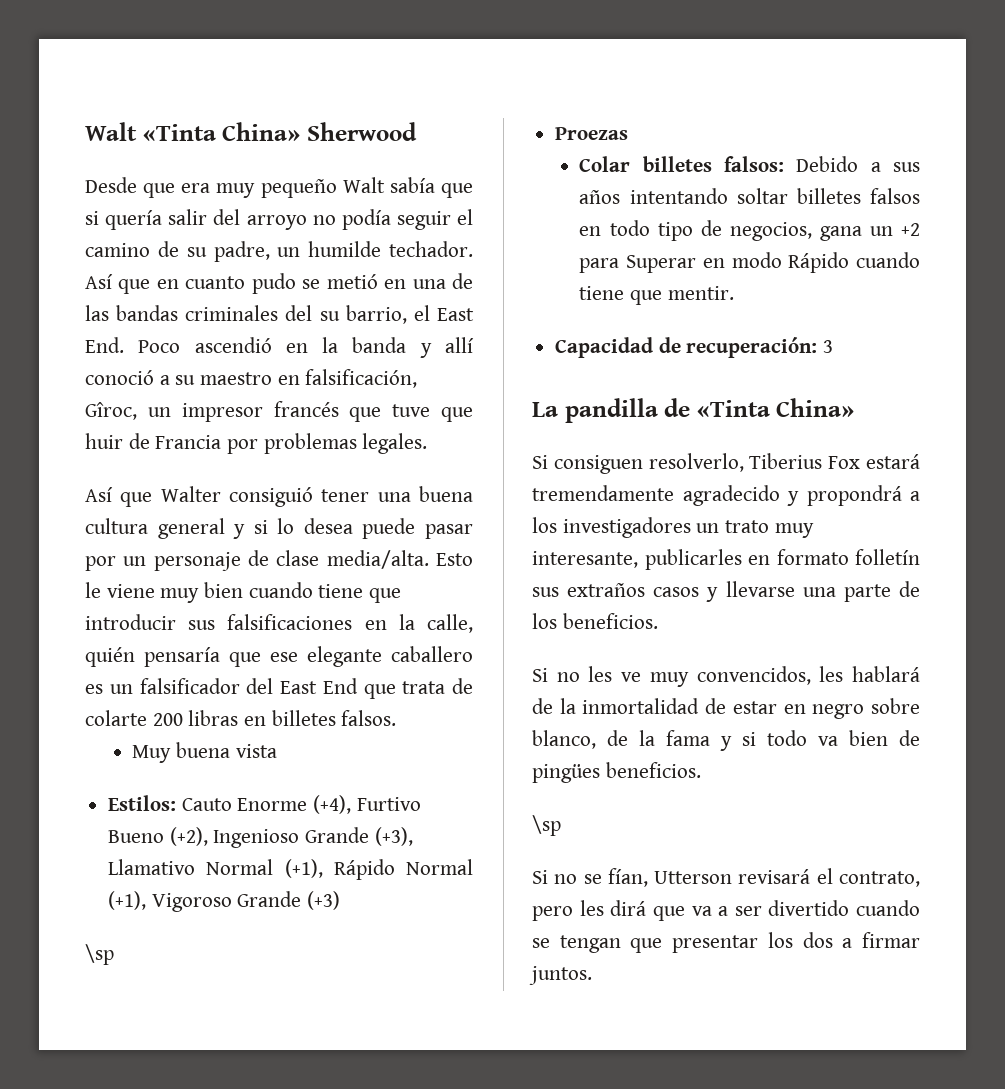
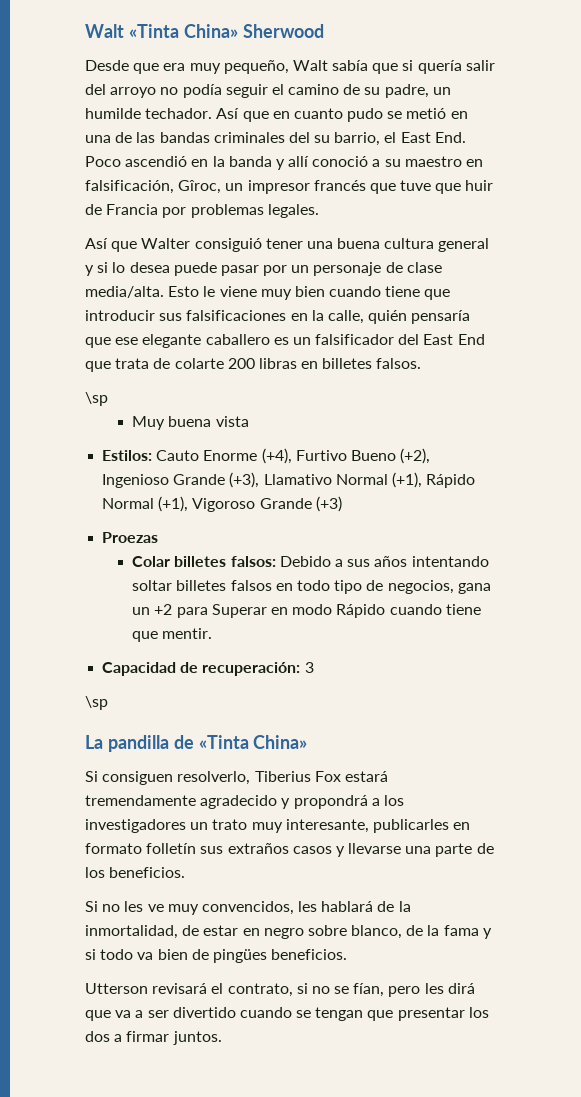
[260,179,337,198] pequeño -> [223,60,289,74] pequeño,
(397, 718) none -> [85,392,108,406] // \sp
[85,944,114,965] // \sp -> (342, 504) none
(834, 346) none -> [85,696,108,710] // \sp
[582,698,700,714] inmortalidad -> [85,925,178,939] inmortalidad,
[532,815,561,836] [532,868,920,887] \sp // Si no se fían, Utterson revisará el contrato, -> [85,983,385,997] Utterson revisará el contrato, si no se fían,

